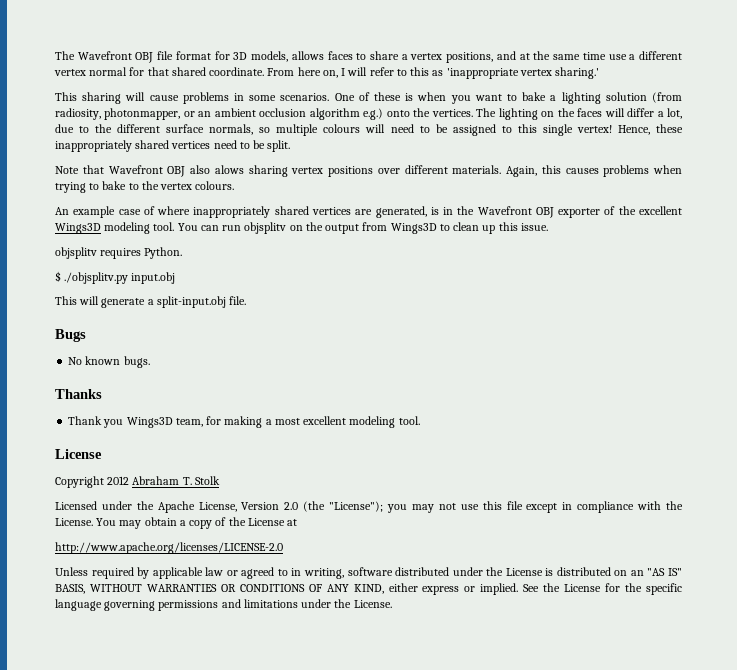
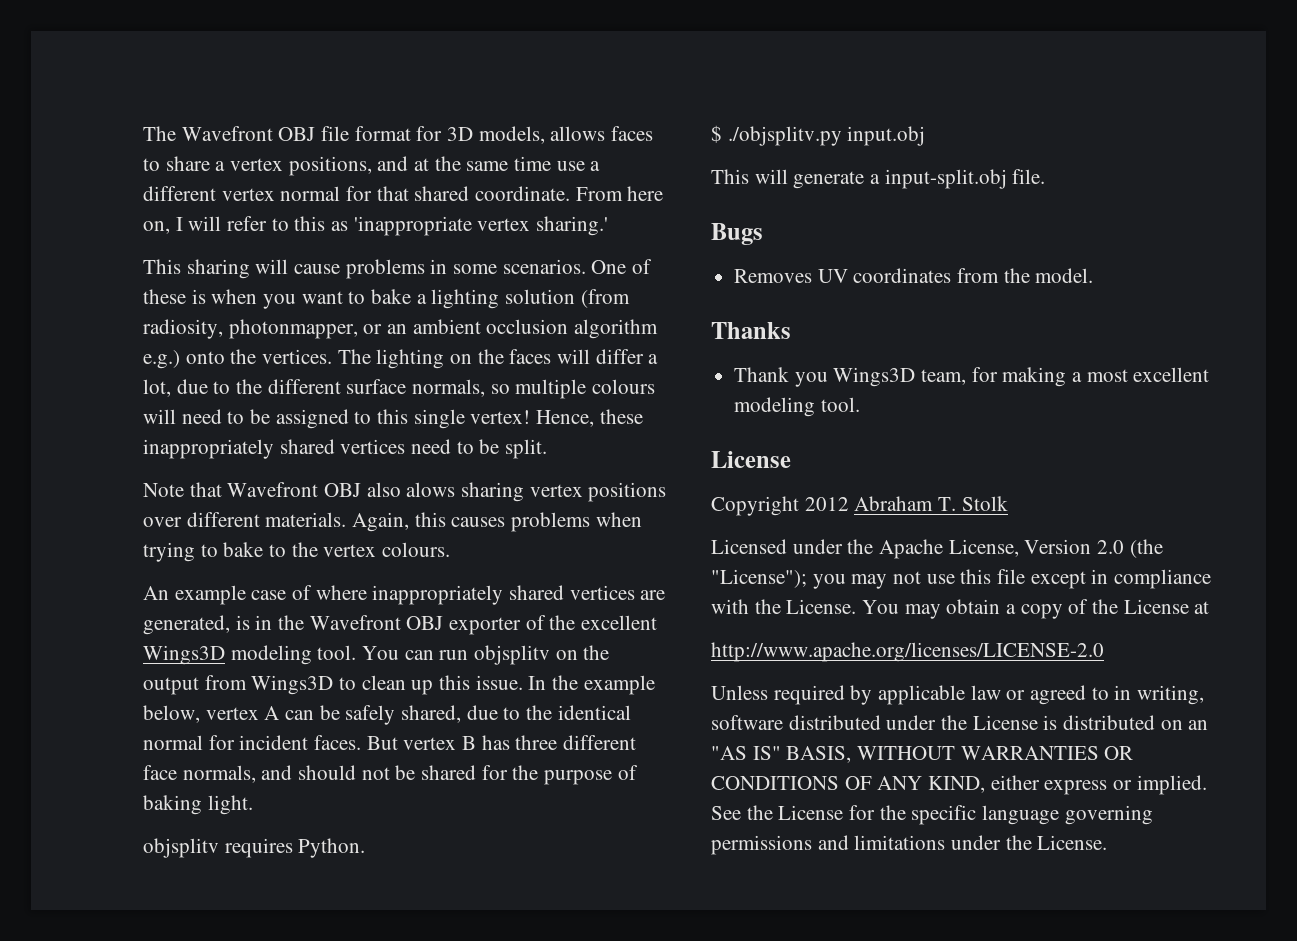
(548, 227) none -> [528,675,655,695] [143,705,631,725] [143,735,637,750] [143,765,638,785] [143,795,253,815] In the example below, vertex A can be safely shared, due to the identical normal for incident faces. But vertex B has three different face normals, and should not be shared for the purpose of baking light.
[156,296,226,308] split-input.obj -> [884,169,1007,189] input-split.obj
[68,356,150,368] No known bugs. -> [734,268,1094,283] Removes UV coordinates from the model.

